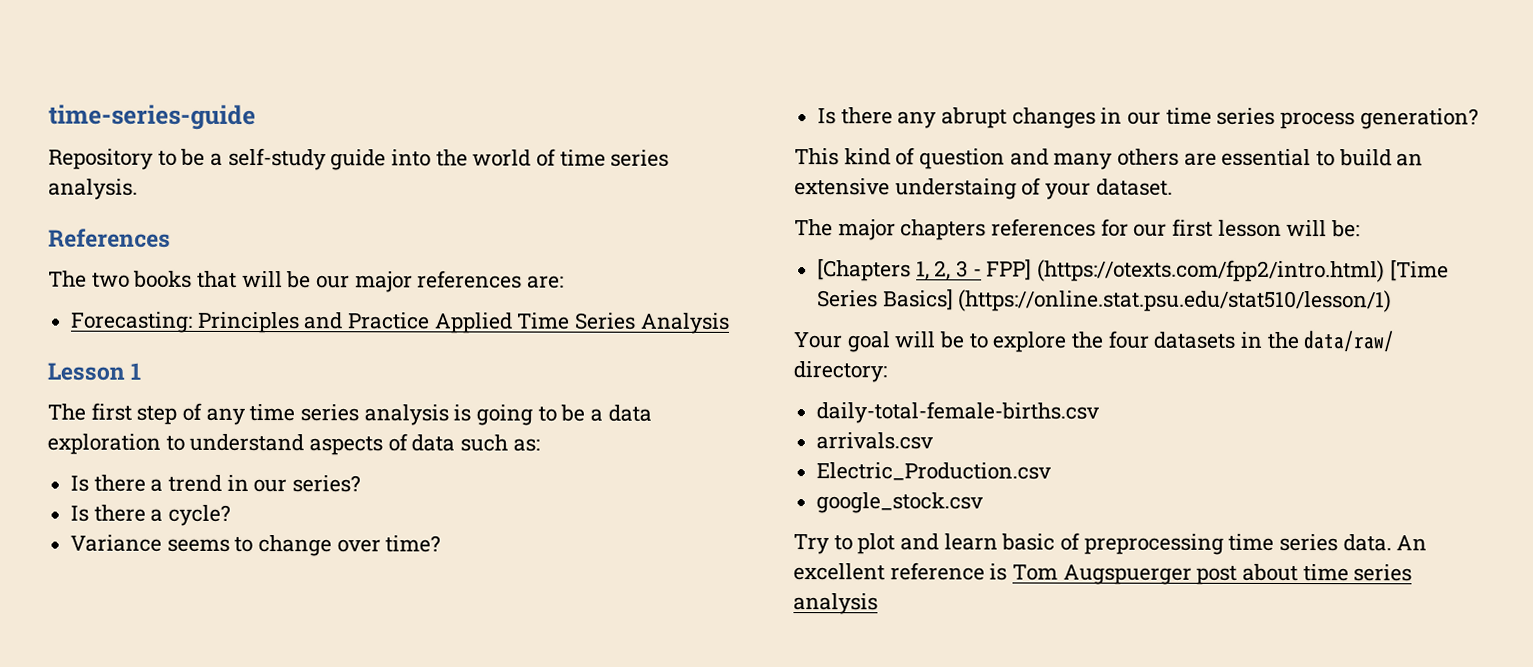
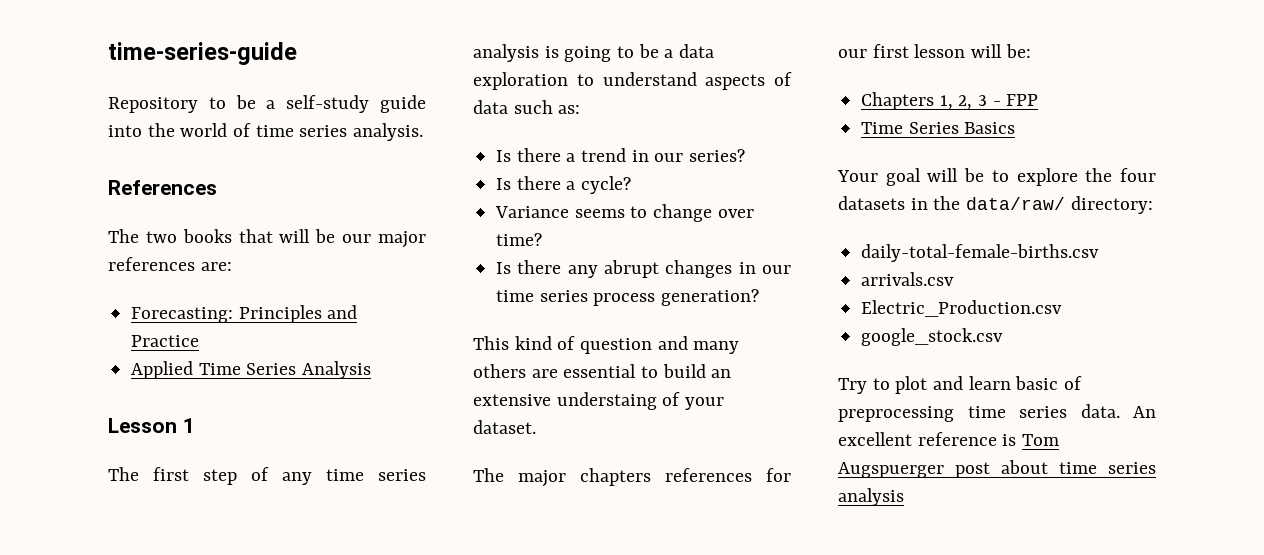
(431, 321) none -> (200, 341) //
[817,258,912,282] [Chapters -> [861,92,935,110] Chapters
[986,258,1449,283] [817,288,1393,313] FPP] (https://otexts.com/fpp2/intro.html) [Time Series Basics] (https://online.stat.psu.edu/stat510/lesson/1) -> [1006,94,1039,106] [861,122,1016,134] FPP // Time Series Basics

